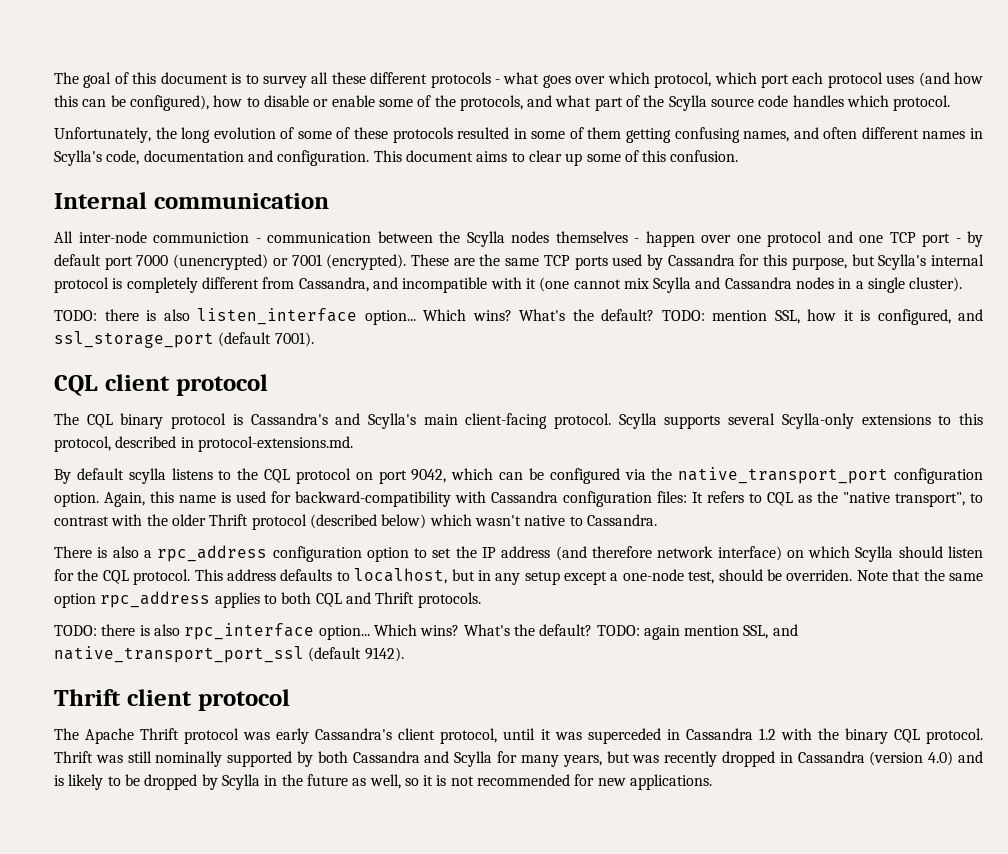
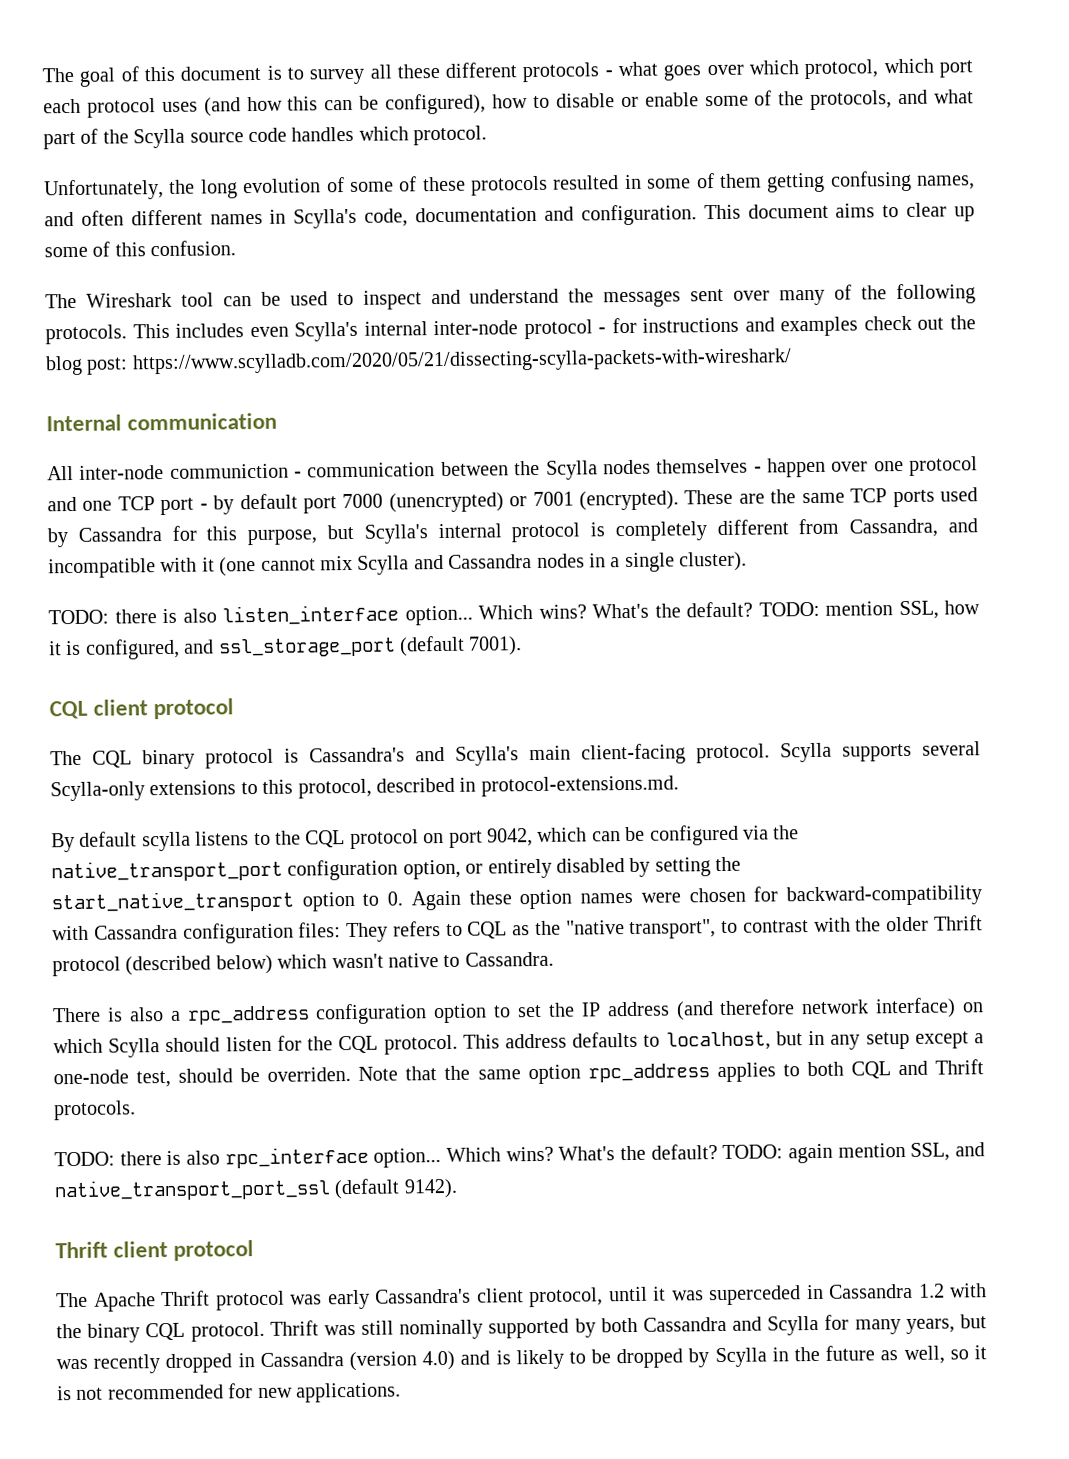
(739, 156) none -> [45,283,977,310] [45,315,976,345] [45,348,792,376] // The Wireshark tool can be used to inspect and understand the messages sent over many of the following protocols. This includes even Scylla's internal inter-node protocol - for instructions and examples check out the blog post: https://www.scylladb.com/2020/05/21/dissecting-scylla-packets-with-wireshark/
[54,491,266,507] option. Again, this name is used -> [402,856,742,880] [51,887,746,914] option, or entirely disabled by setting the start_native_transport option to 0. Again these option names were chosen
[692,492,703,503] It -> [346,922,389,943] They

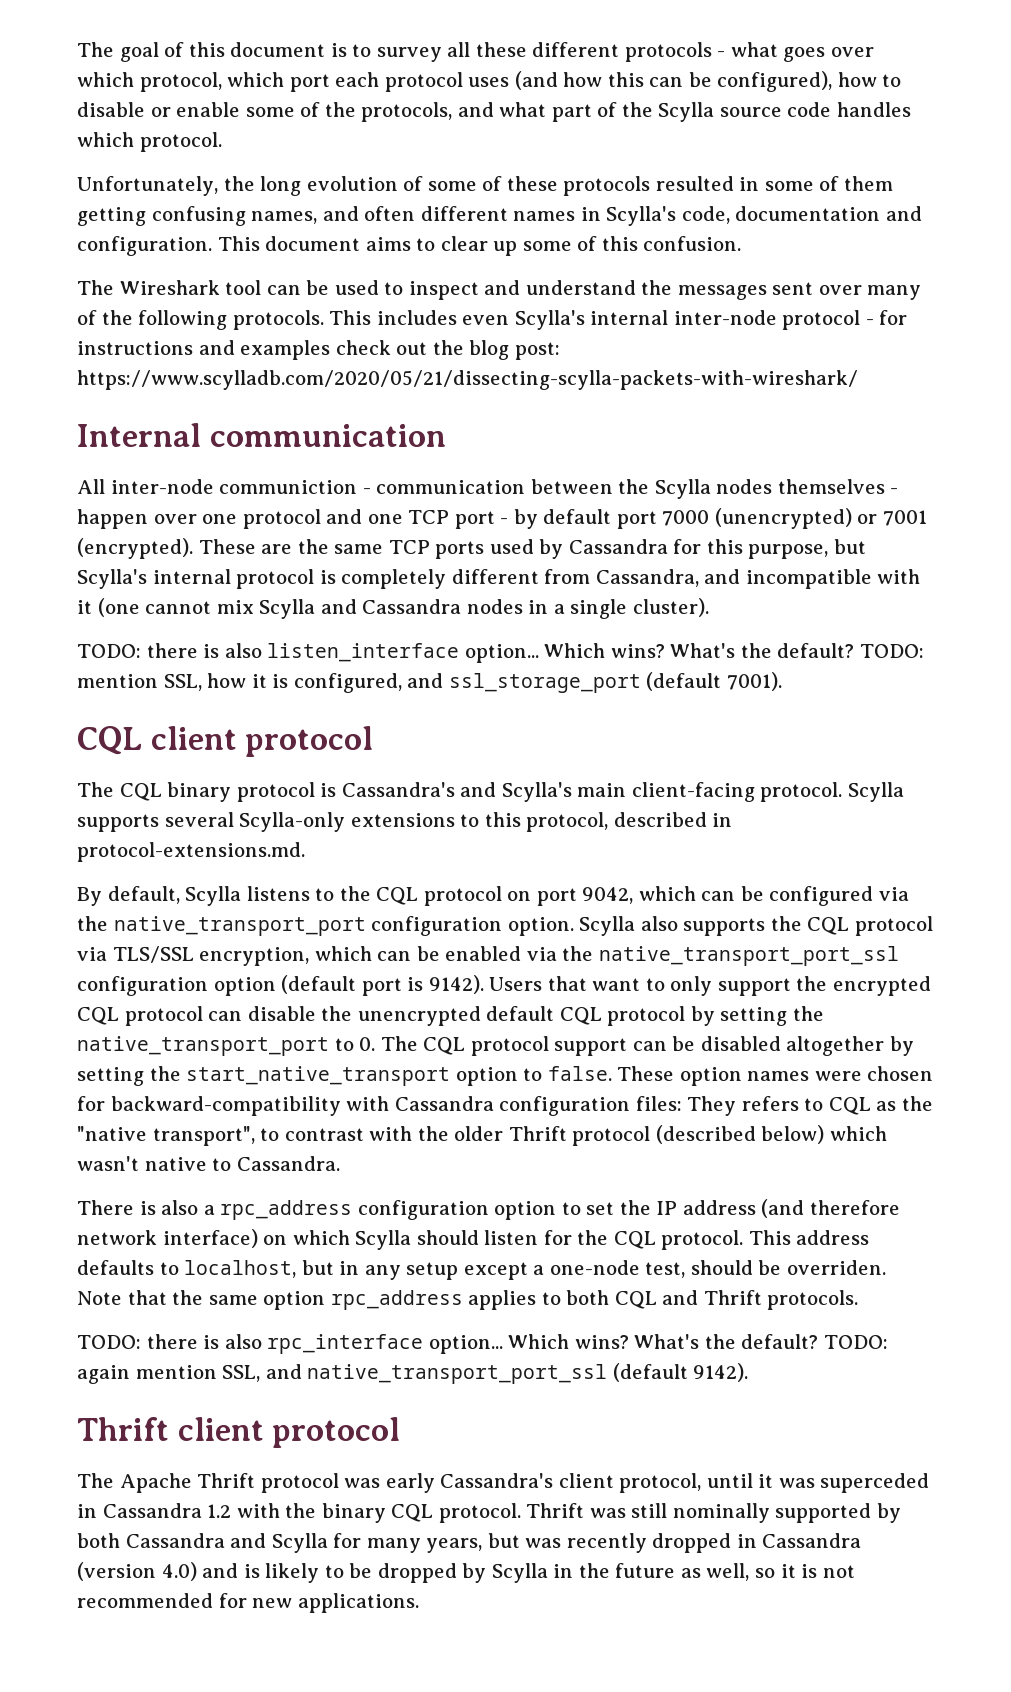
[79,831,191,852] default scylla -> [107,886,242,906] default, Scylla
[402,858,625,880] option, or entirely disabled -> [507,916,933,936] [77,946,899,966] [77,975,931,996] [77,1006,824,1026] [77,1036,885,1056] option. Scylla also supports the CQL protocol via TLS/SSL encryption, which can be enabled via the native_transport_port_ssl configuration option (default port is 9142). Users that want to only support the encrypted CQL protocol can disable the unencrypted default CQL protocol by setting the native_transport_port to 0. The CQL protocol support can be disabled altogether
[387,890,512,911] 0. Again these -> [547,1066,675,1081] false. These

